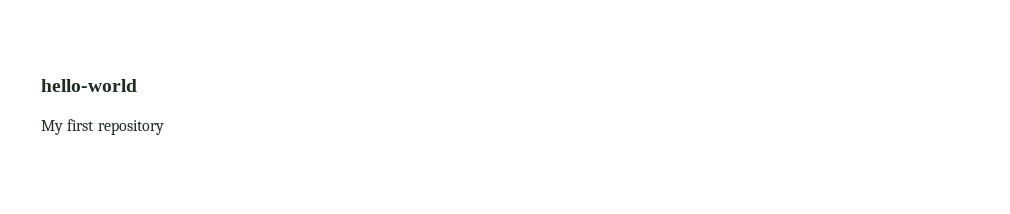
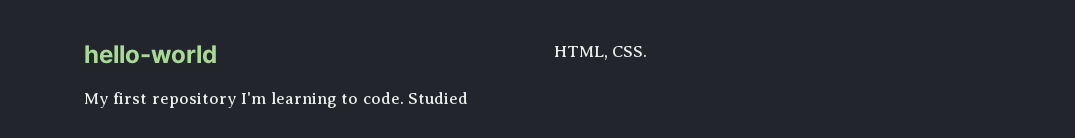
(164, 127) none -> [241,92,469,108] [554,46,648,60] I'm learning to code. Studied HTML, CSS.

